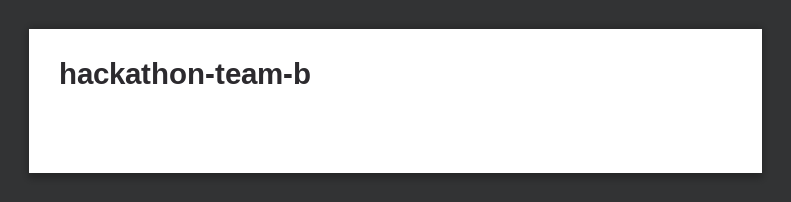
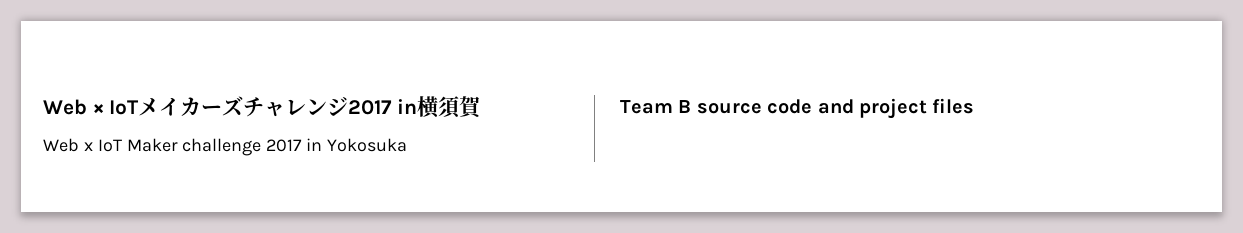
[59,62,311,84] hackathon-team-b -> [43,96,484,119] [43,138,408,156] [620,98,975,119] Web × IoTメイカーズチャレンジ2017 in横須賀 // Web x IoT Maker challenge 2017 in Yokosuka // Team B source code and project files

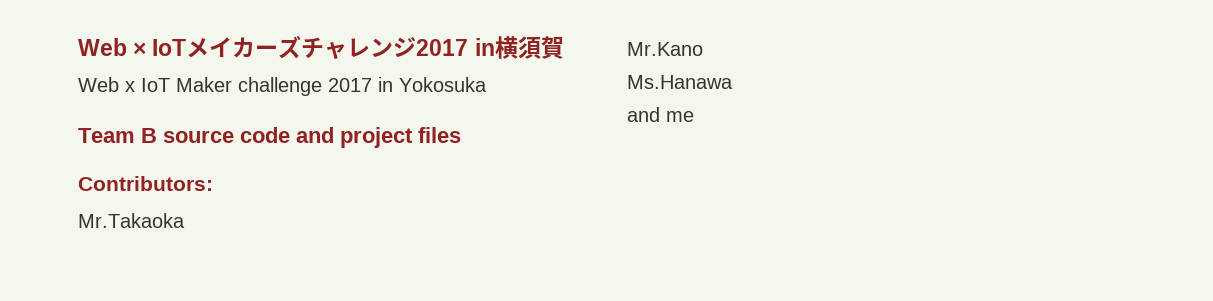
(975, 106) none -> [78,176,213,191] [78,213,185,228] [627,42,703,56] [627,75,733,89] [627,107,694,122] // Contributors: // Mr.Takaoka // Mr.Kano // Ms.Hanawa // and me

